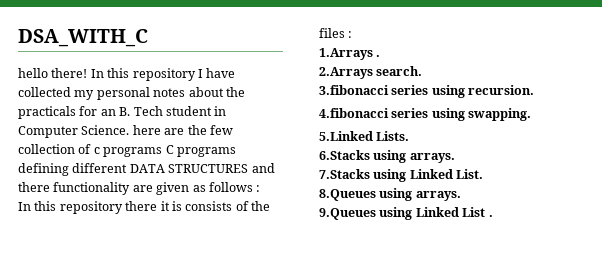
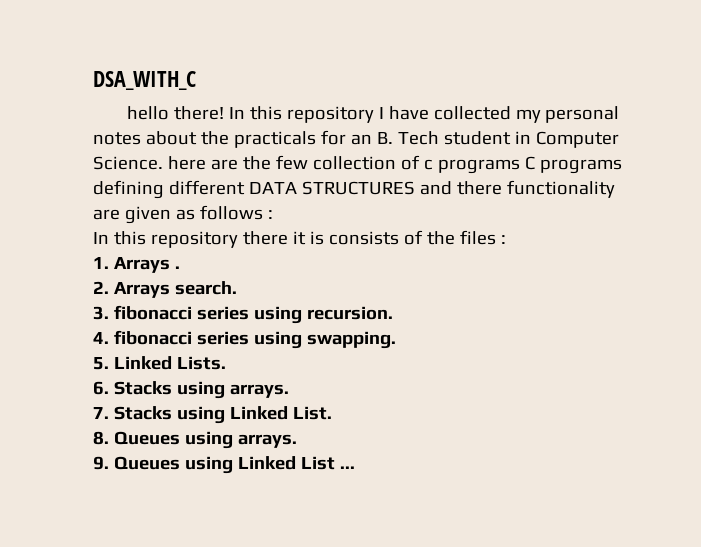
[319,48,373,60] 1.Arrays -> [93,257,170,273] 1. Arrays
[319,67,373,79] 2.Arrays -> [93,281,170,298] 2. Arrays
[319,85,389,95] 3.fibonacci -> [93,305,192,320] 3. fibonacci
[319,108,389,118] 4.fibonacci -> [93,330,192,345] 4. fibonacci
[319,131,373,141] 5.Linked -> [93,356,172,370] 5. Linked
[319,150,455,163] [319,169,370,179] 6.Stacks using arrays. // 7.Stacks -> [93,381,289,399] [93,406,172,420] 6. Stacks using arrays. // 7. Stacks
[319,188,461,201] [319,208,376,220] 8.Queues using arrays. // 9.Queues -> [93,431,297,449] [93,456,180,470] 8. Queues using arrays. // 9. Queues
[488,214,493,217] . -> [339,466,355,469] ...

